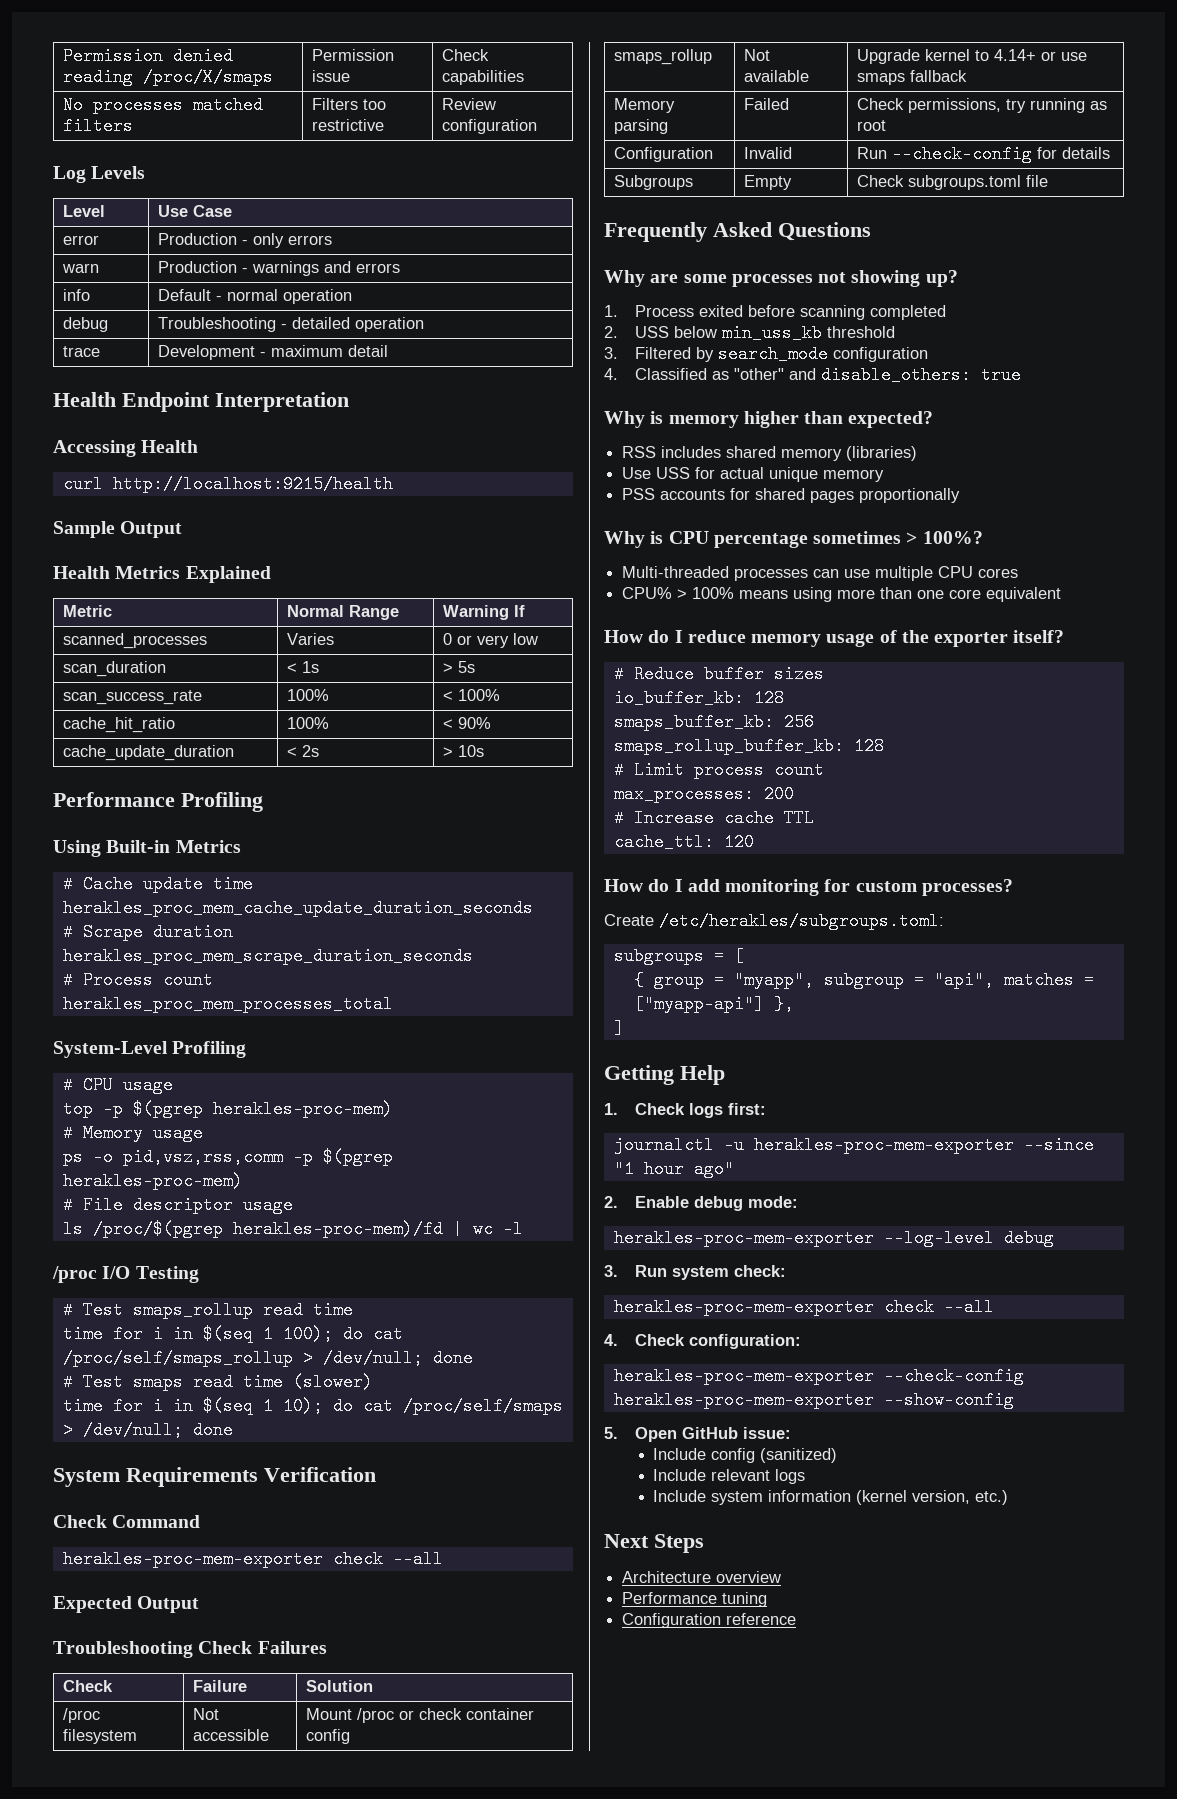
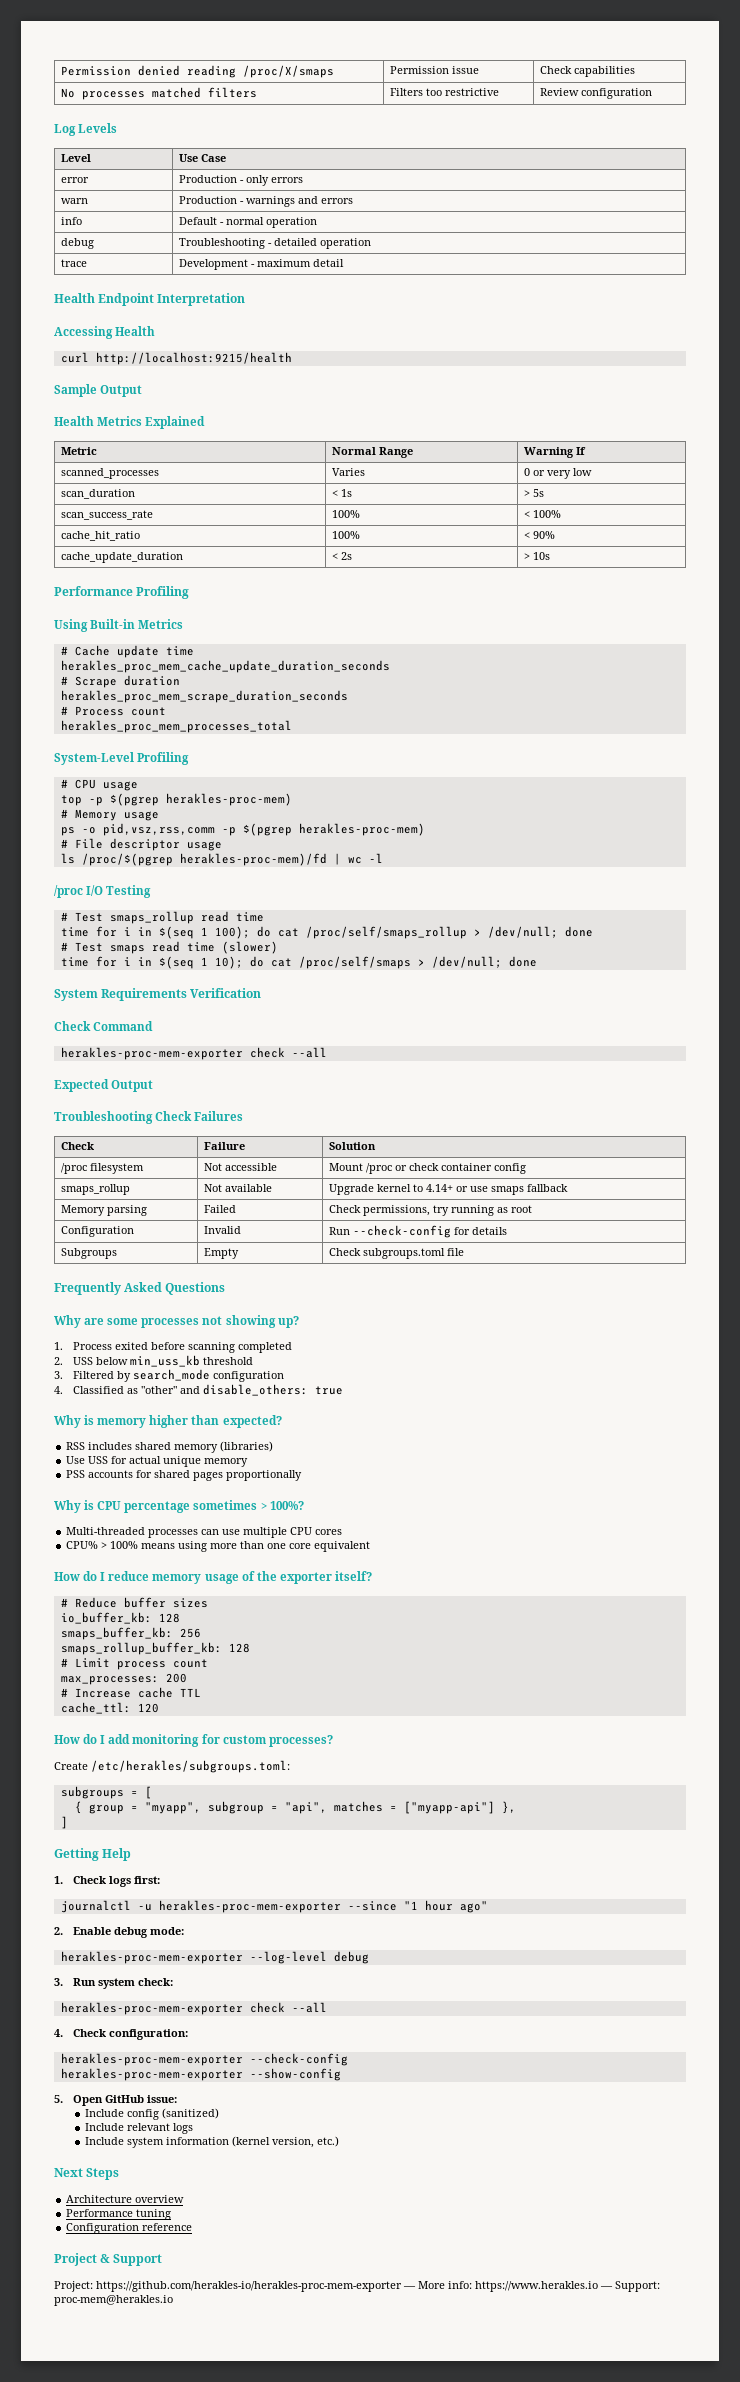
(797, 1619) none -> [54,2253,163,2266] [54,2281,660,2292] [54,2295,173,2306] // Project & Support // Project: https://github.com/herakles-io/herakles-proc-mem-exporter — More info: https://www.herakles.io — Support: proc-mem@herakles.io

